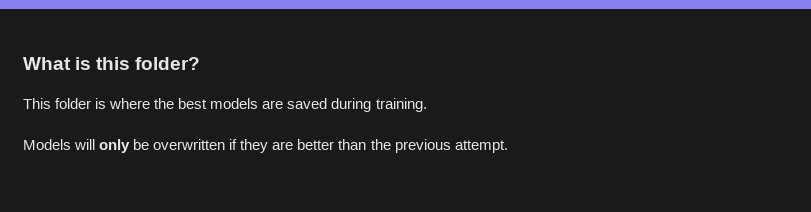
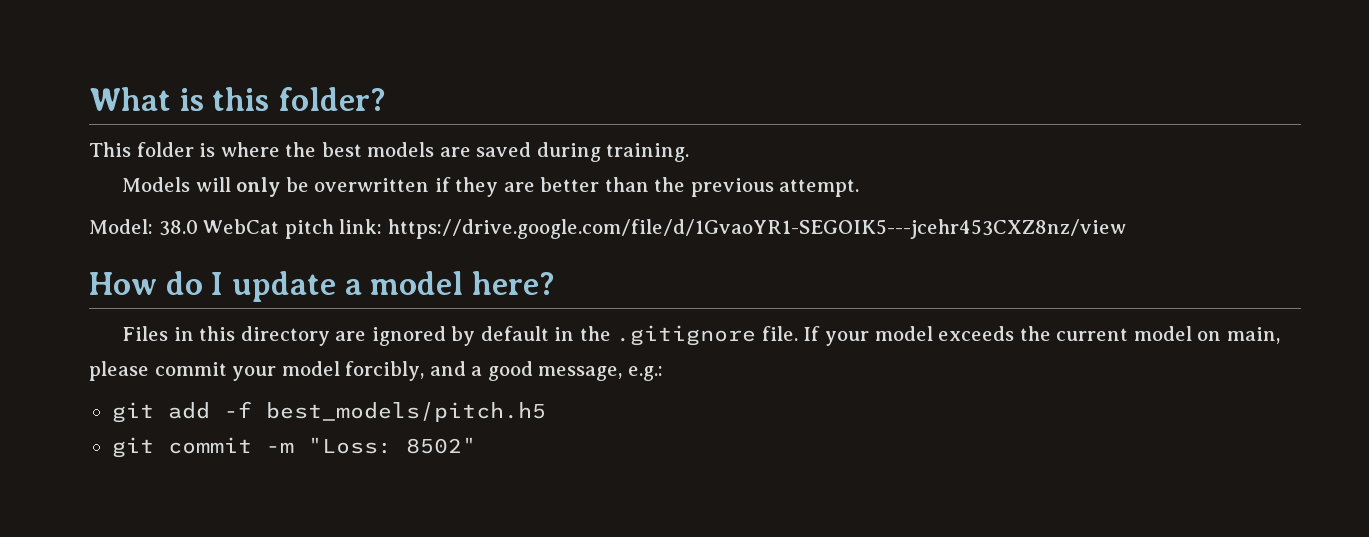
(508, 146) none -> [89,219,1126,239] [89,271,554,302] [122,325,1280,346] [89,361,663,381] [111,401,546,423] [111,437,476,458] // Model: 38.0 WebCat pitch link: https://drive.google.com/file/d/1GvaoYR1-SEGOIK5---jcehr453CXZ8nz/view // How do I update a model here? // Files in this directory are ignored by default in the .gitignore file. If your model exceeds the current model on main, please commit your model forcibly, and a good message, e.g.: // git add -f best_models/pitch.h5 // git commit -m "Loss: 8502"

